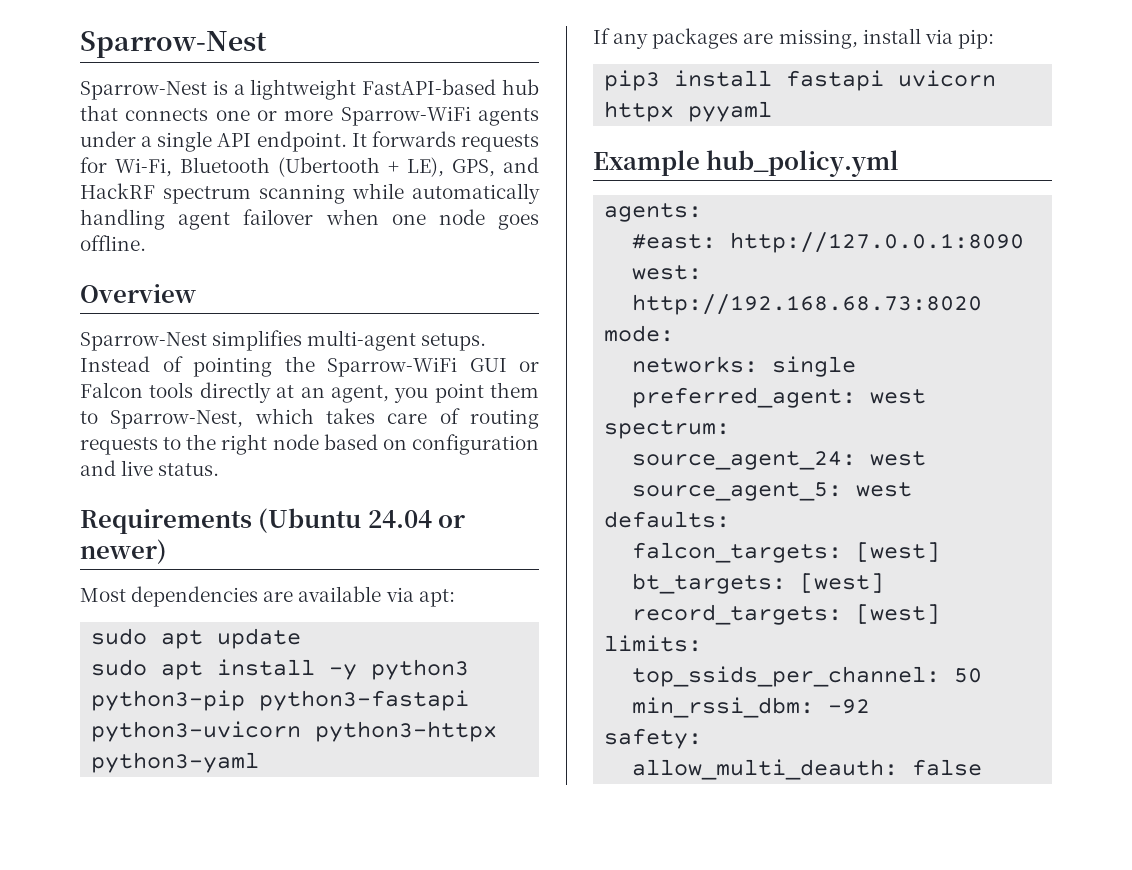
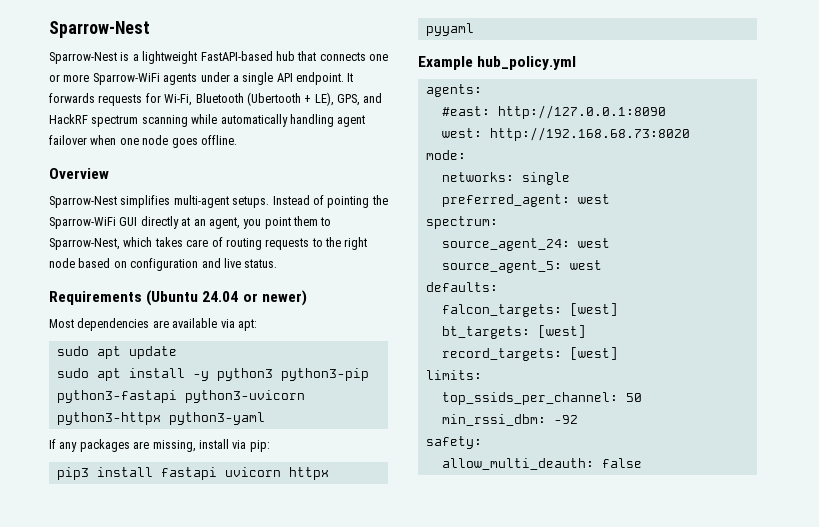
[519,361,539,372] [80,382,194,398] or Falcon tools -> (138, 221) none

